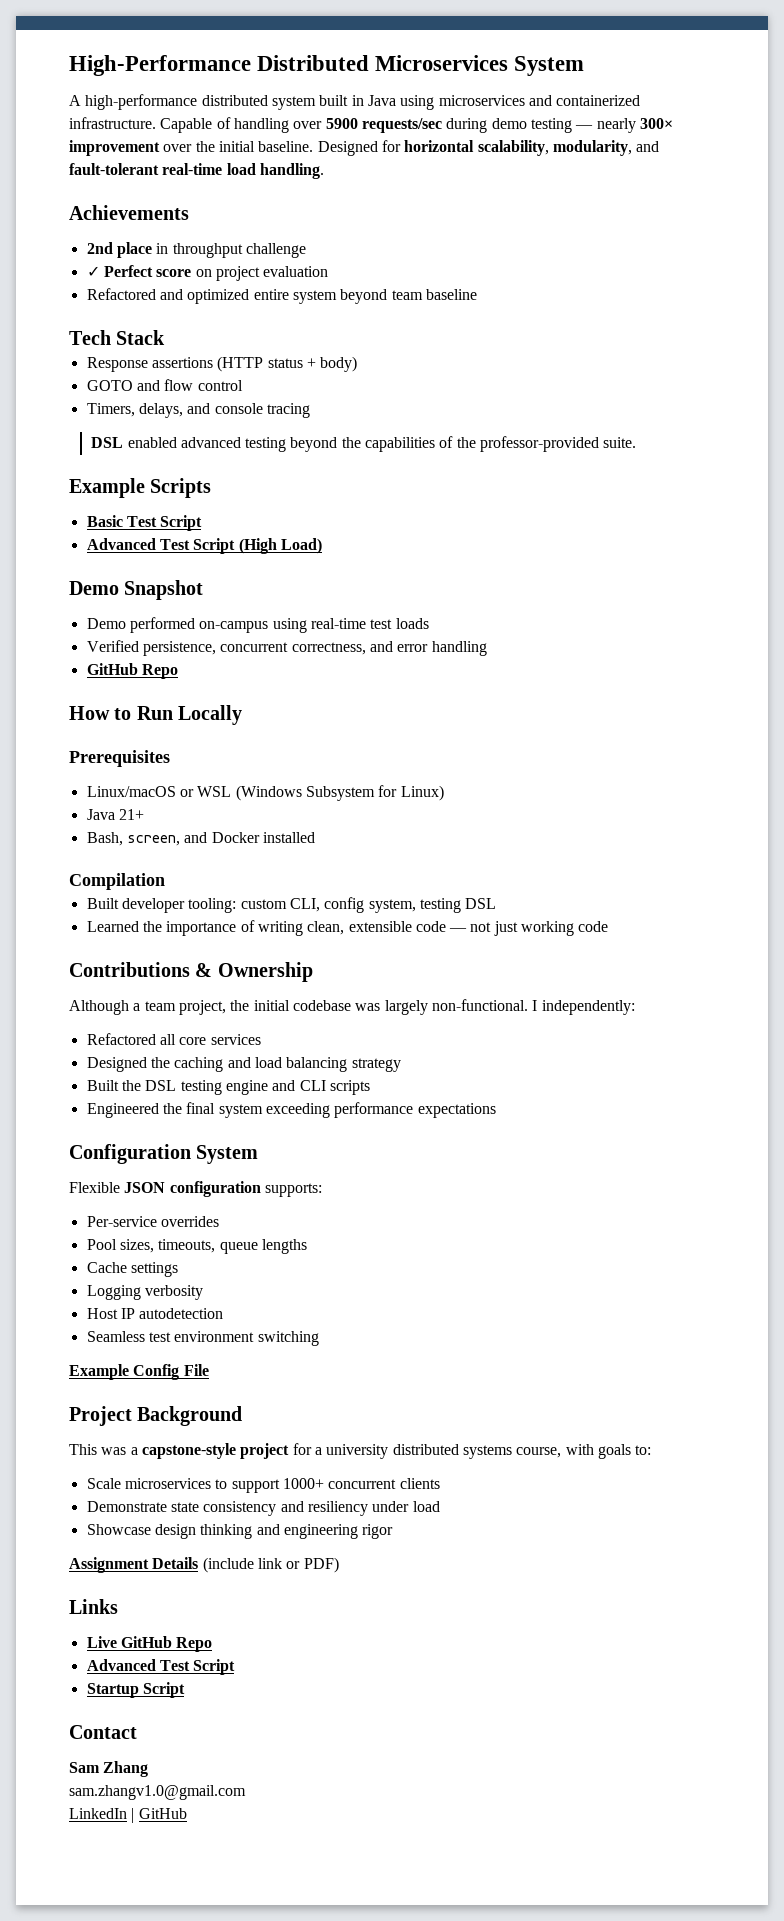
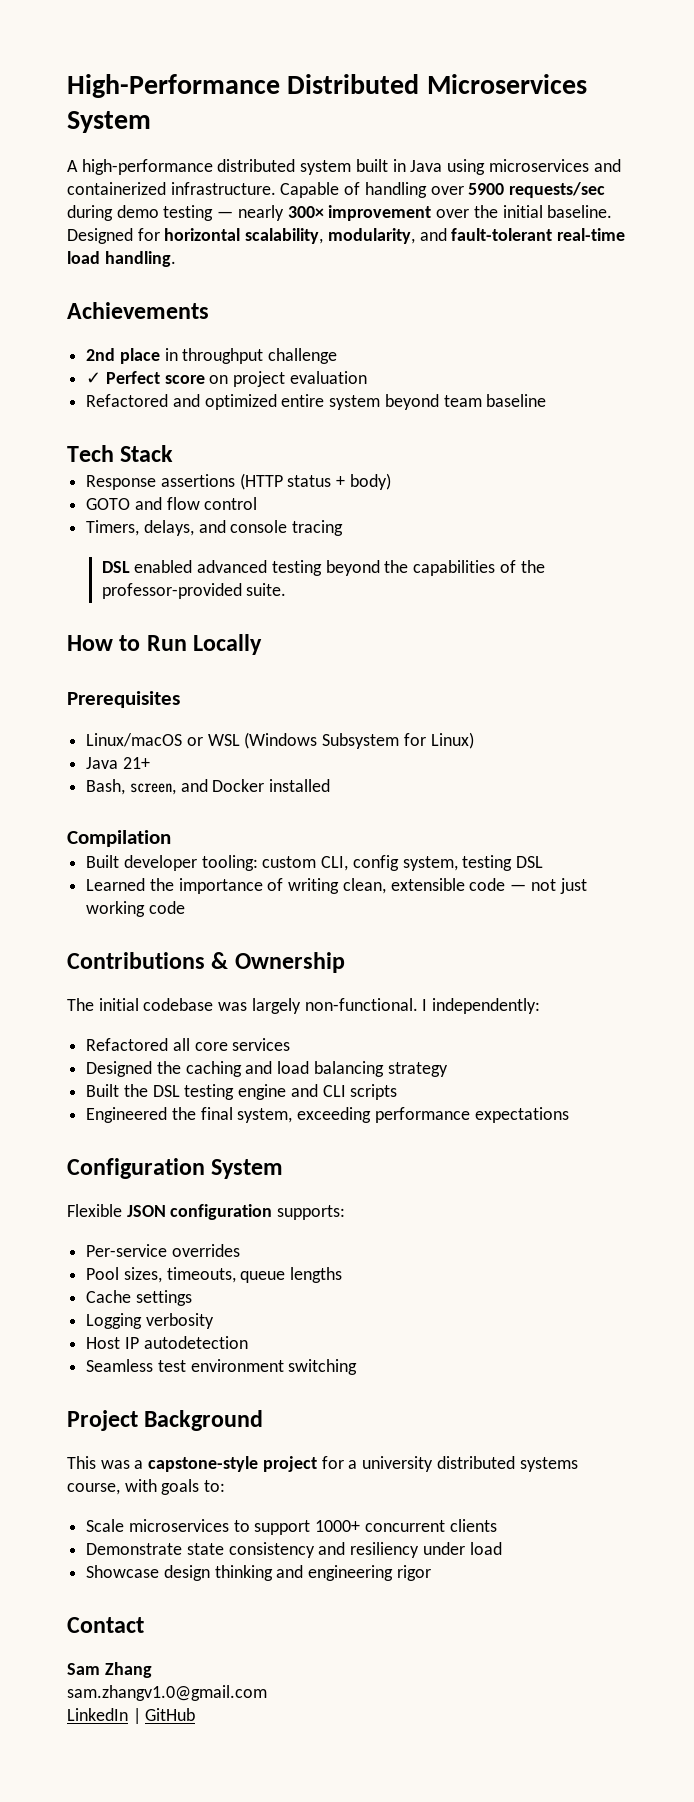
[69,478,212,498] [86,515,203,531] [86,538,322,554] [69,580,204,600] [86,617,429,633] [86,640,487,656] [86,663,178,679] // Example Scripts // Basic Test Script // Advanced Test Script (High Load) // Demo Snapshot // Demo performed on-campus using real-time test loads // Verified persistence, concurrent correctness, and error handling // GitHub Repo -> (287, 589) none
[69,1000,250,1015] Although a team project, the -> [67,998,94,1011] The
[218,1104,263,1118] system -> [237,1108,293,1123] system,
[69,1364,209,1380] // Example Config File -> (358, 1367) none
[69,1557,339,1573] [69,1599,118,1614] [86,1636,213,1652] [86,1659,236,1675] [86,1682,185,1698] // Assignment Details (include link or PDF) // Links // Live GitHub Repo // Advanced Test Script // Startup Script -> (431, 1573) none

